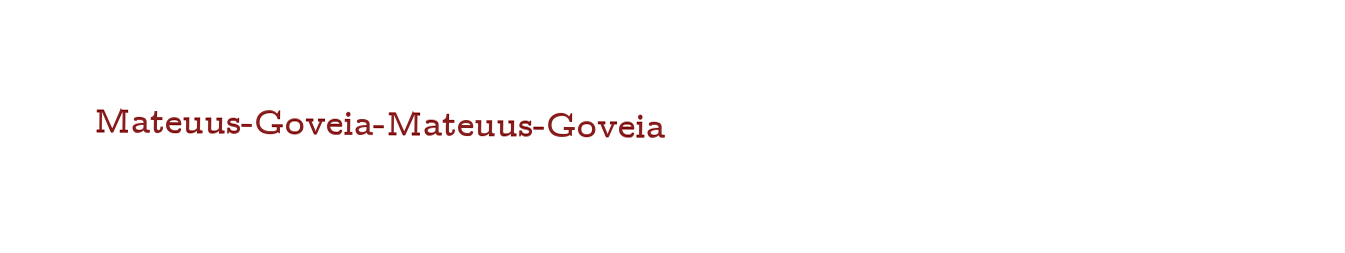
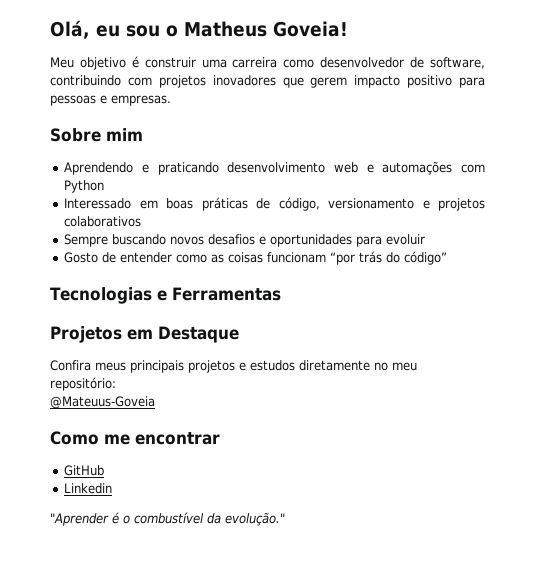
[93,107,666,138] Mateuus-Goveia-Mateuus-Goveia -> [50,20,348,39] [50,56,486,70] [50,75,485,88] [50,95,171,106] [50,128,143,142] [64,161,485,175] [64,180,105,193] [64,197,485,211] [64,216,142,227] [64,234,426,247] [64,251,448,265] [50,287,281,304] [50,326,239,343] [50,360,417,373] [50,377,116,391] [50,396,155,409] [50,431,220,445] [64,465,105,476] [64,483,113,494] [50,512,285,526] Olá, eu sou o Matheus Goveia! // Meu objetivo é construir uma carreira como desenvolvedor de software, contribuindo com projetos inovadores que gerem impacto positivo para pessoas e empresas. // Sobre mim // Aprendendo e praticando desenvolvimento web e automações com Python // Interessado em boas práticas de código, versionamento e projetos colaborativos // Sempre buscando novos desafios e oportunidades para evoluir // Gosto de entender como as coisas funcionam “por trás do código” // Tecnologias e Ferramentas // Projetos em Destaque // Confira meus principais projetos e estudos diretamente no meu repositório: // @Mateuus-Goveia // Como me encontrar // GitHub // Linkedin // "Aprender é o combustível da evolução."

